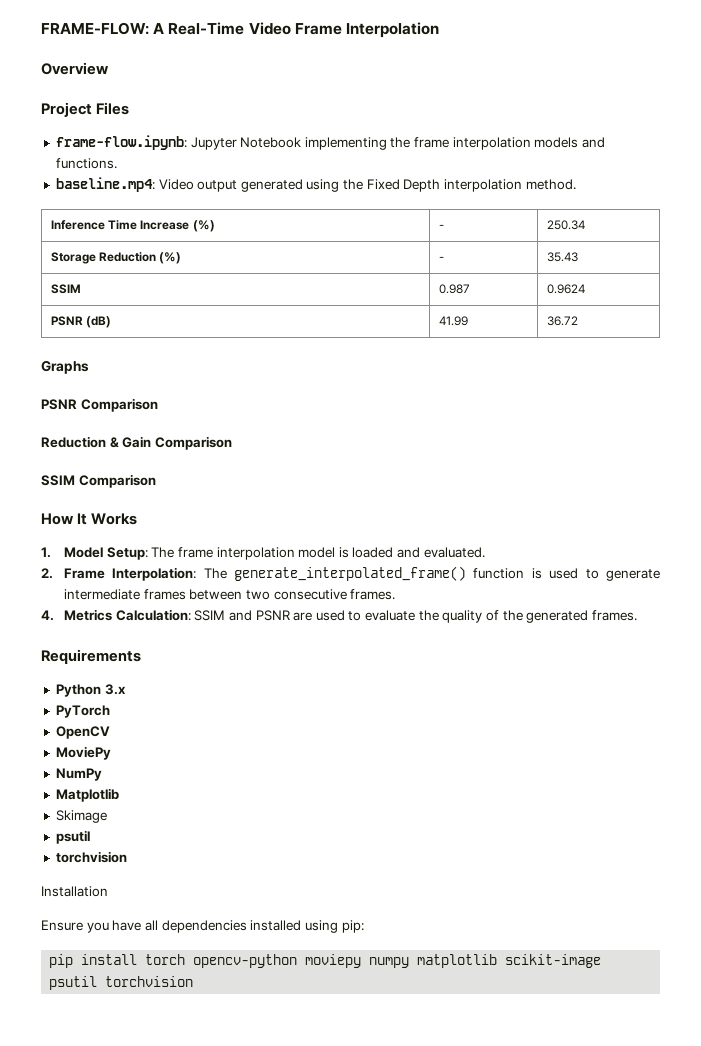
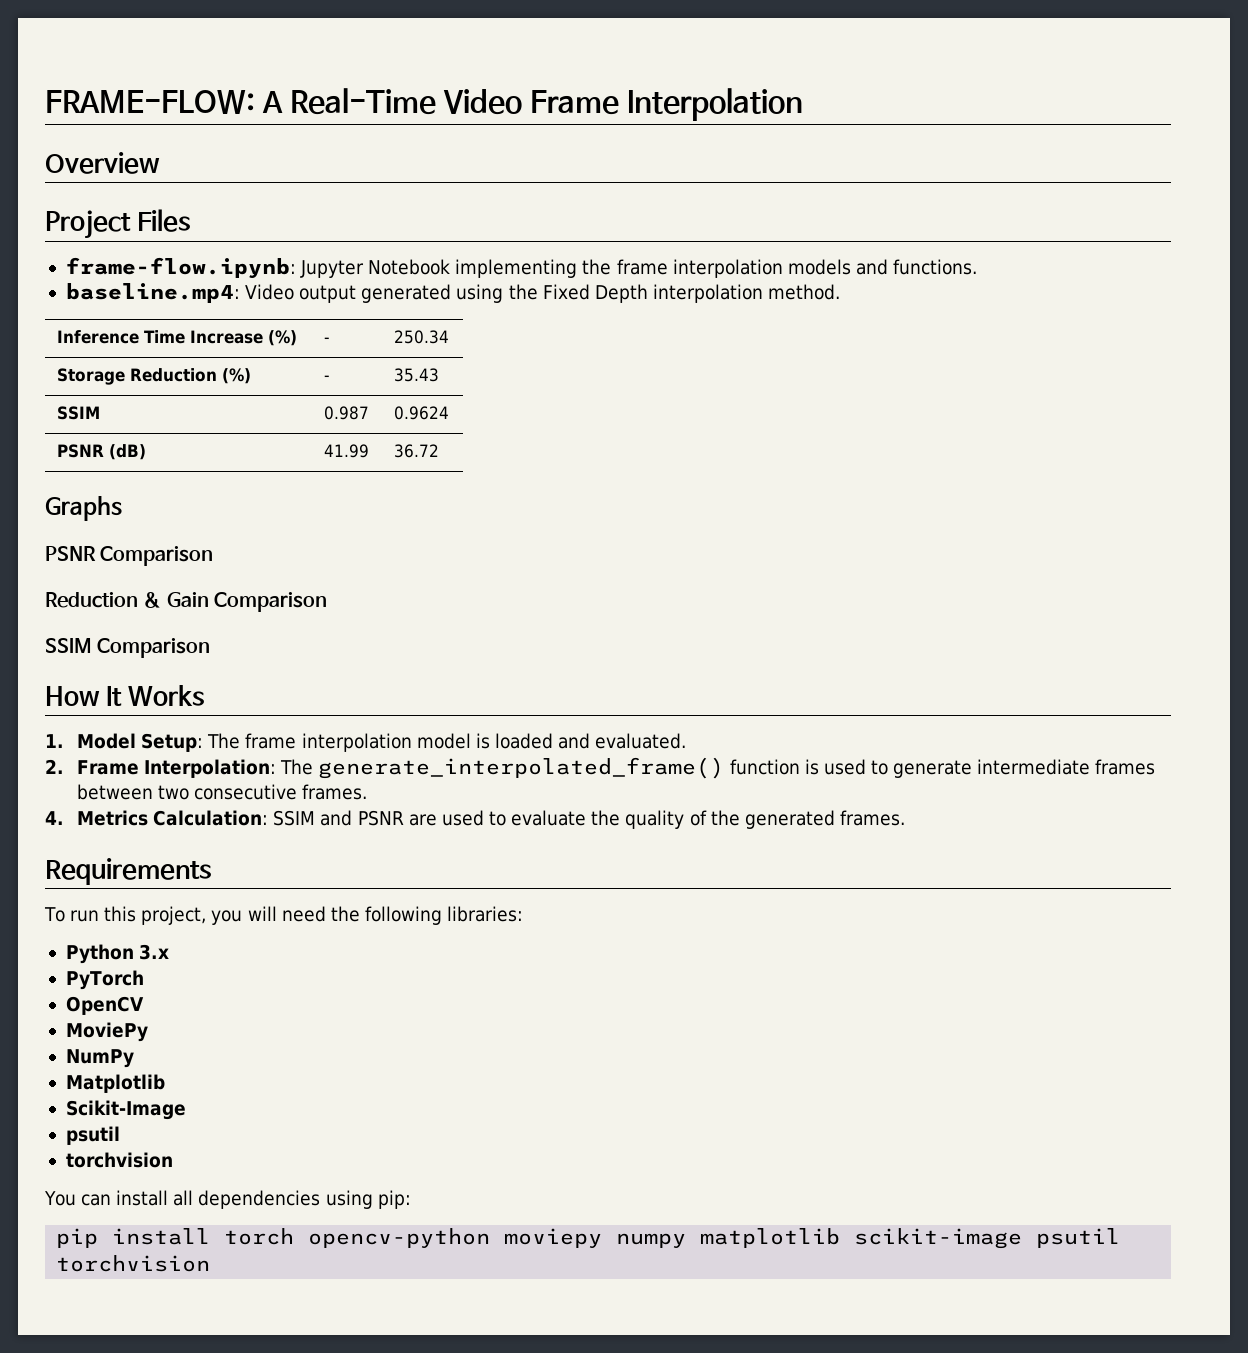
(141, 656) none -> [44,906,524,925] // To run this project, you will need the following libraries:
[55,810,107,823] Skimage -> [65,1100,186,1120] Scikit-Image
[41,886,108,897] [41,920,142,933] Installation // Ensure you have -> [44,1190,169,1206] You can install
[250,920,302,931] installed -> (321, 1199) none

